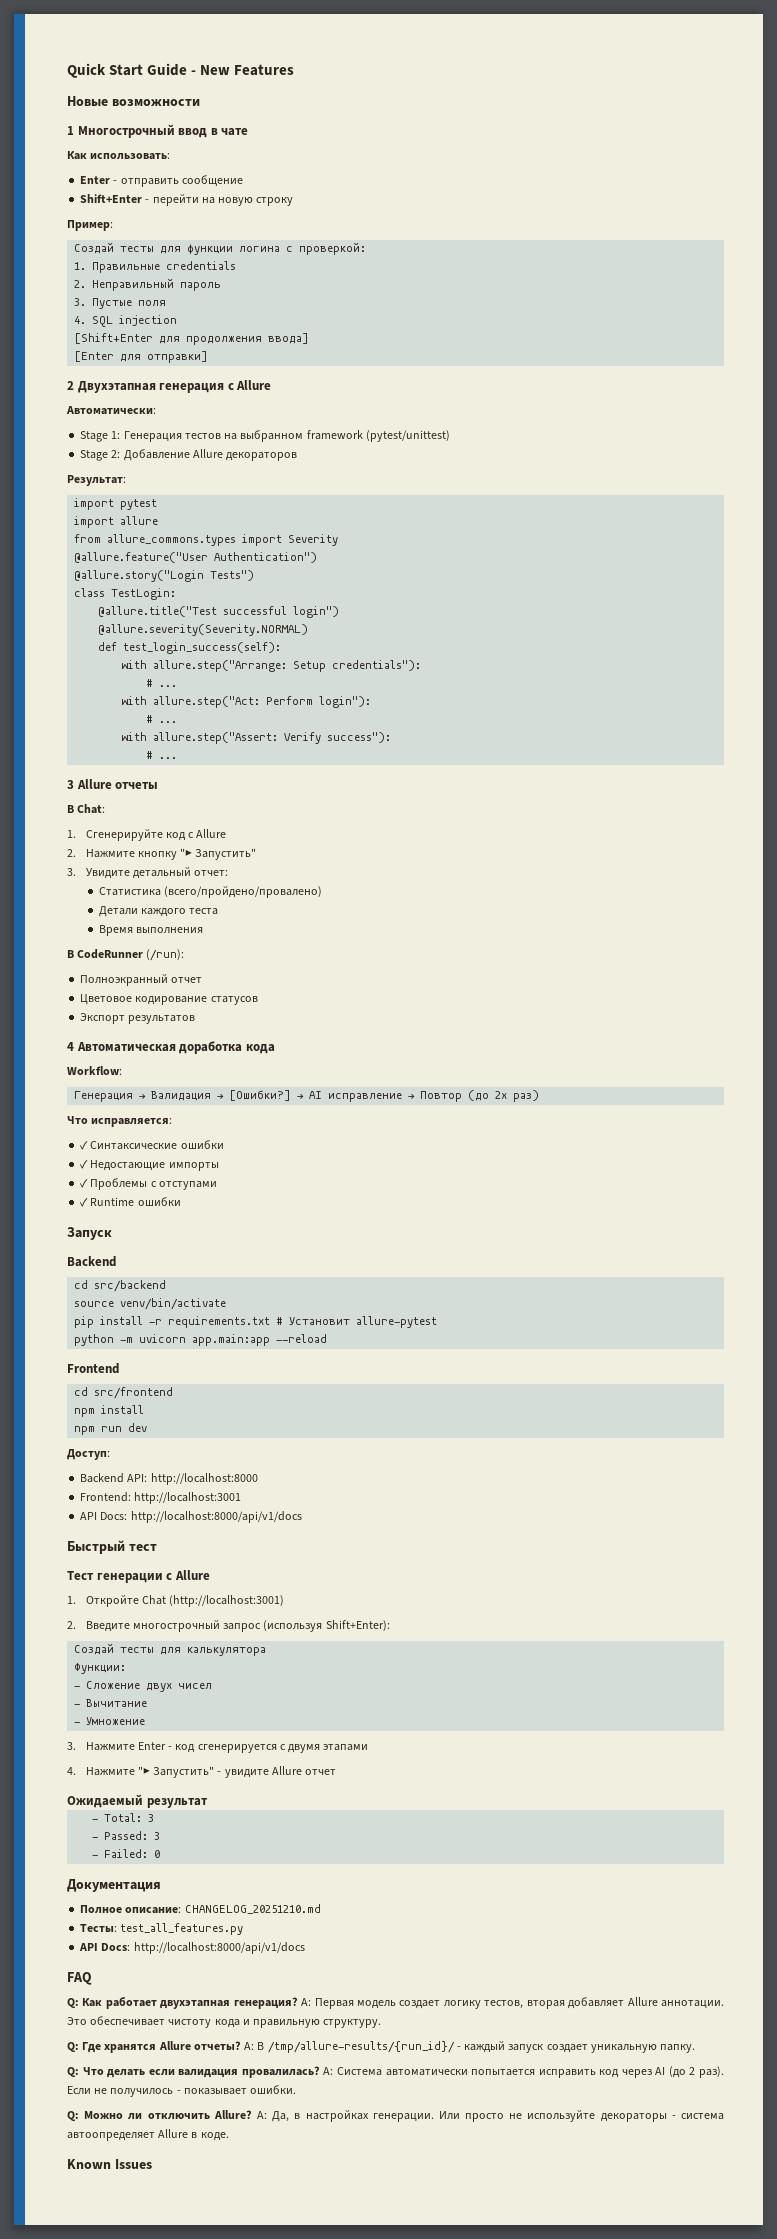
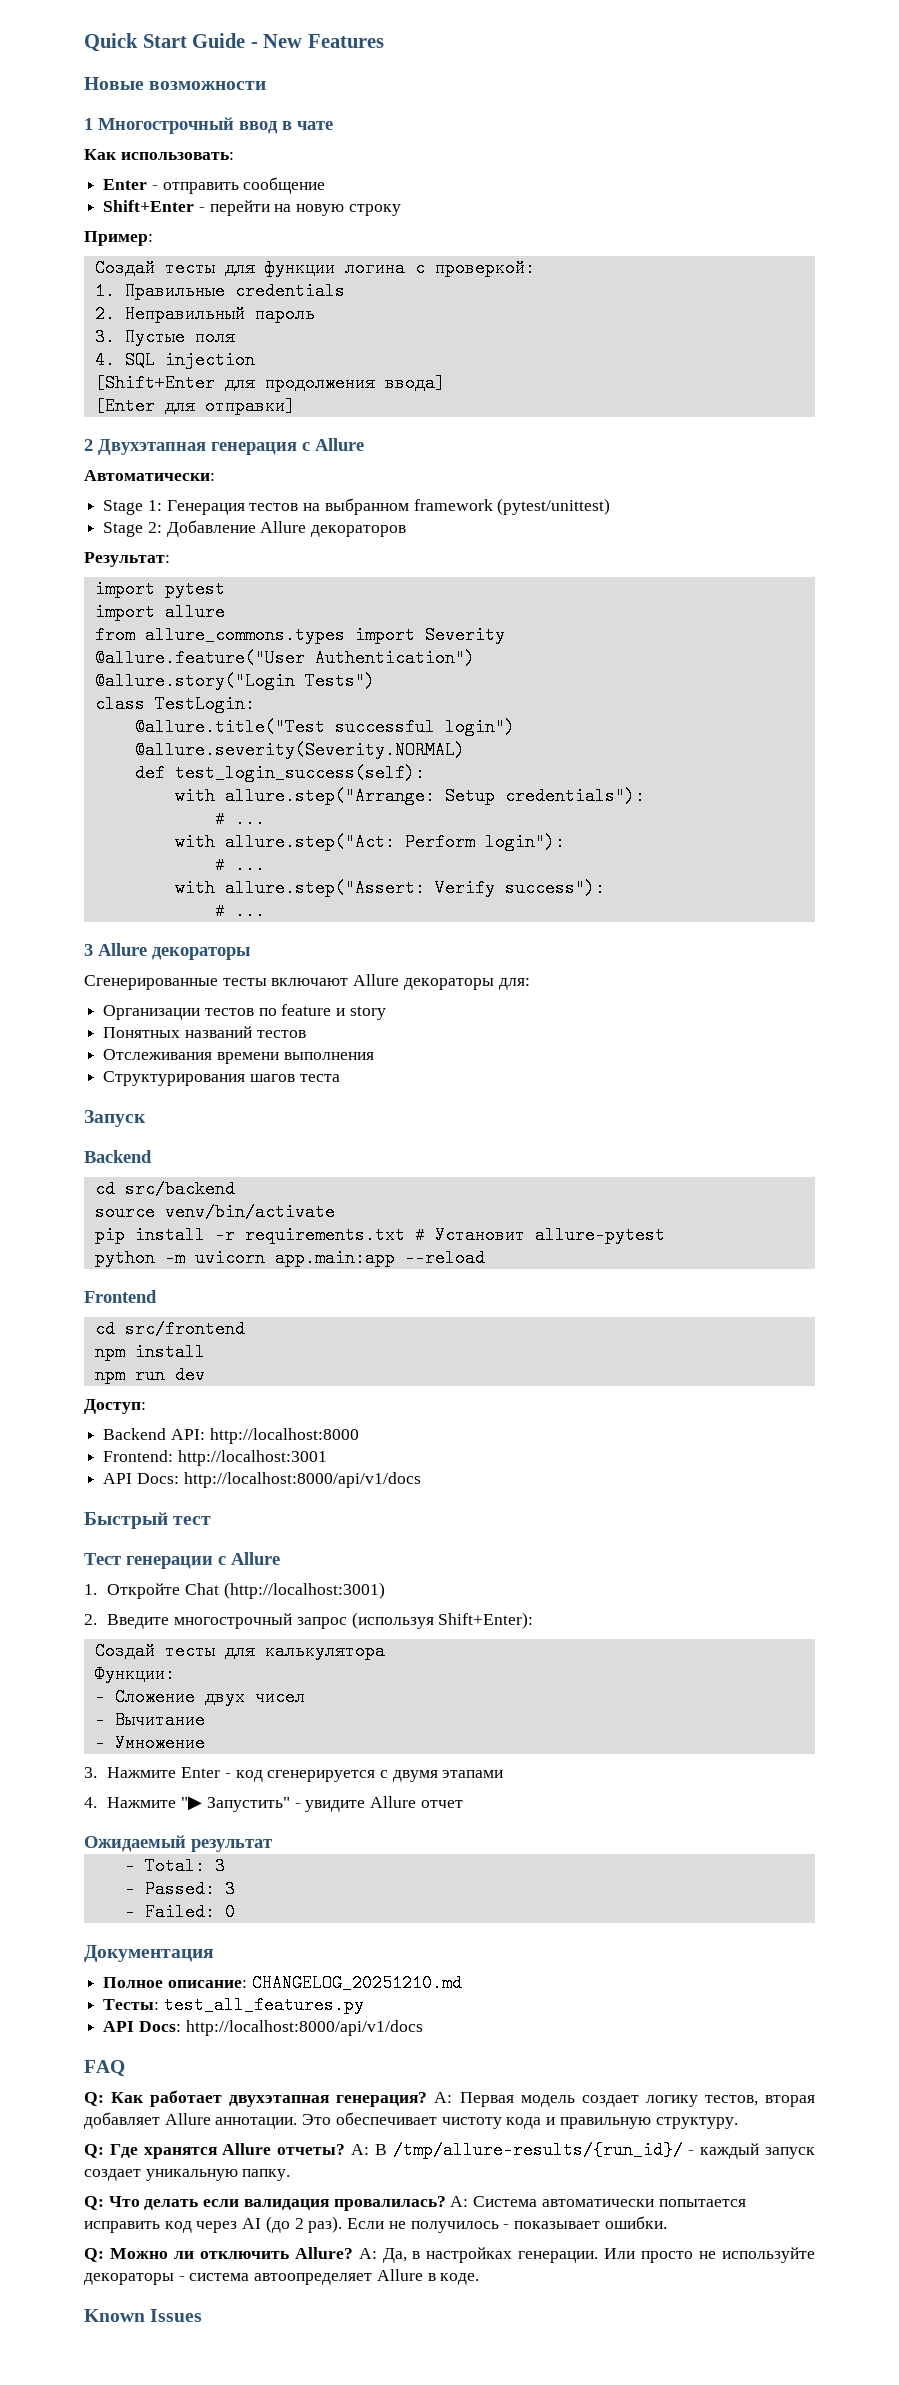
[115,782,159,789] [67,804,106,814] [67,829,227,841] [67,848,257,860] [67,867,229,879] [98,886,323,898] [98,906,219,917] [98,925,204,936] [67,949,185,961] [80,974,203,986] [80,994,258,1005] [80,1013,196,1024] [67,1041,275,1054] [67,1066,122,1075] [74,1090,540,1102] [67,1116,173,1127] [80,1140,224,1150] [80,1160,219,1171] [80,1178,217,1190] [80,1197,181,1207] отчеты // В Chat: // 1. Сгенерируйте код с Allure // 2. Нажмите кнопку "▶ Запустить" // 3. Увидите детальный отчет: // Статистика (всего/пройдено/провалено) // Детали каждого теста // Время выполнения // В CodeRunner (/run): // Полноэкранный отчет // Цветовое кодирование статусов // Экспорт результатов // 4 Автоматическая доработка кода // Workflow: // Генерация → Валидация → [Ошибки?] → AI исправление → Повтор (до 2х раз) // Что исправляется: // ✓ Синтаксические ошибки // ✓ Недостающие импорты // ✓ Проблемы с отступами // ✓ Runtime ошибки -> [152,947,250,960] [84,974,530,990] [103,1004,386,1020] [103,1026,306,1038] [103,1049,374,1064] [103,1071,340,1086] декораторы // Сгенерированные тесты включают Allure декораторы для: // Организации тестов по feature и story // Понятных названий тестов // Отслеживания времени выполнения // Структурирования шагов теста

